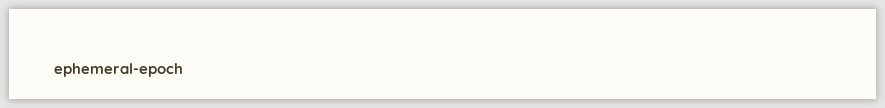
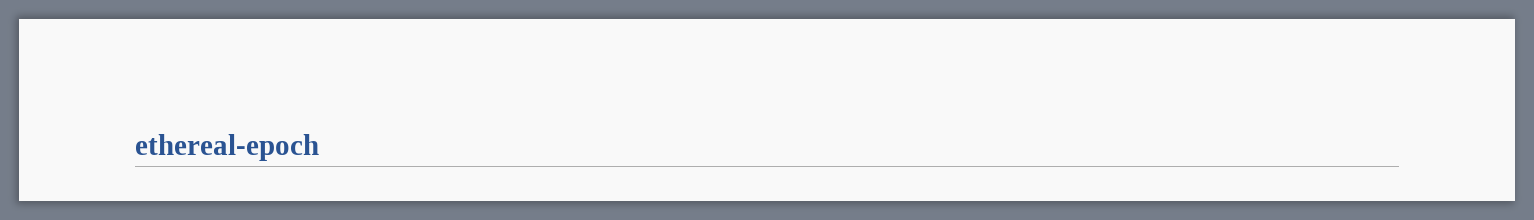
[54,63,183,77] ephemeral-epoch -> [135,134,319,161] ethereal-epoch

